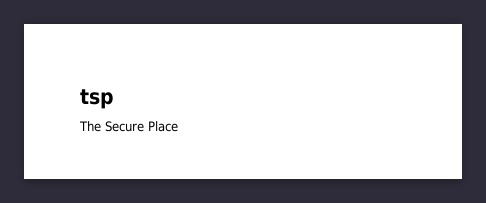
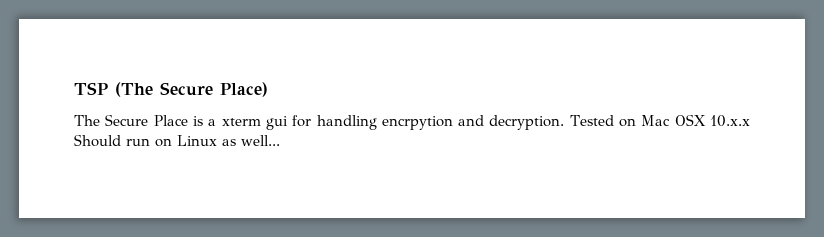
[80,89,114,109] tsp -> [74,82,268,97] TSP (The Secure Place)
(178, 126) none -> [192,114,750,130] [74,134,280,147] is a xterm gui for handling encrpytion and decryption. Tested on Mac OSX 10.x.x Should run on Linux as well...

